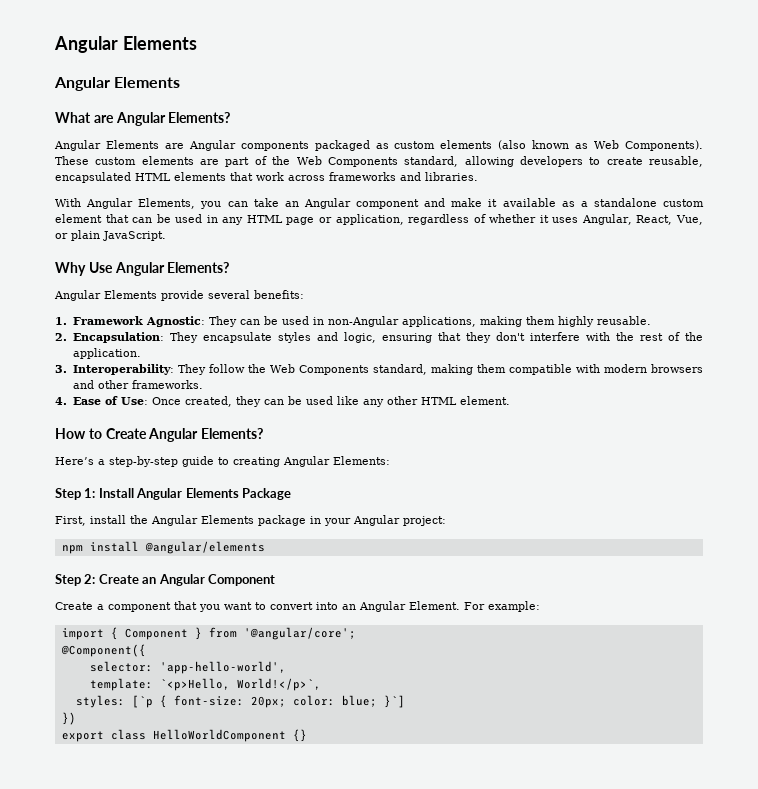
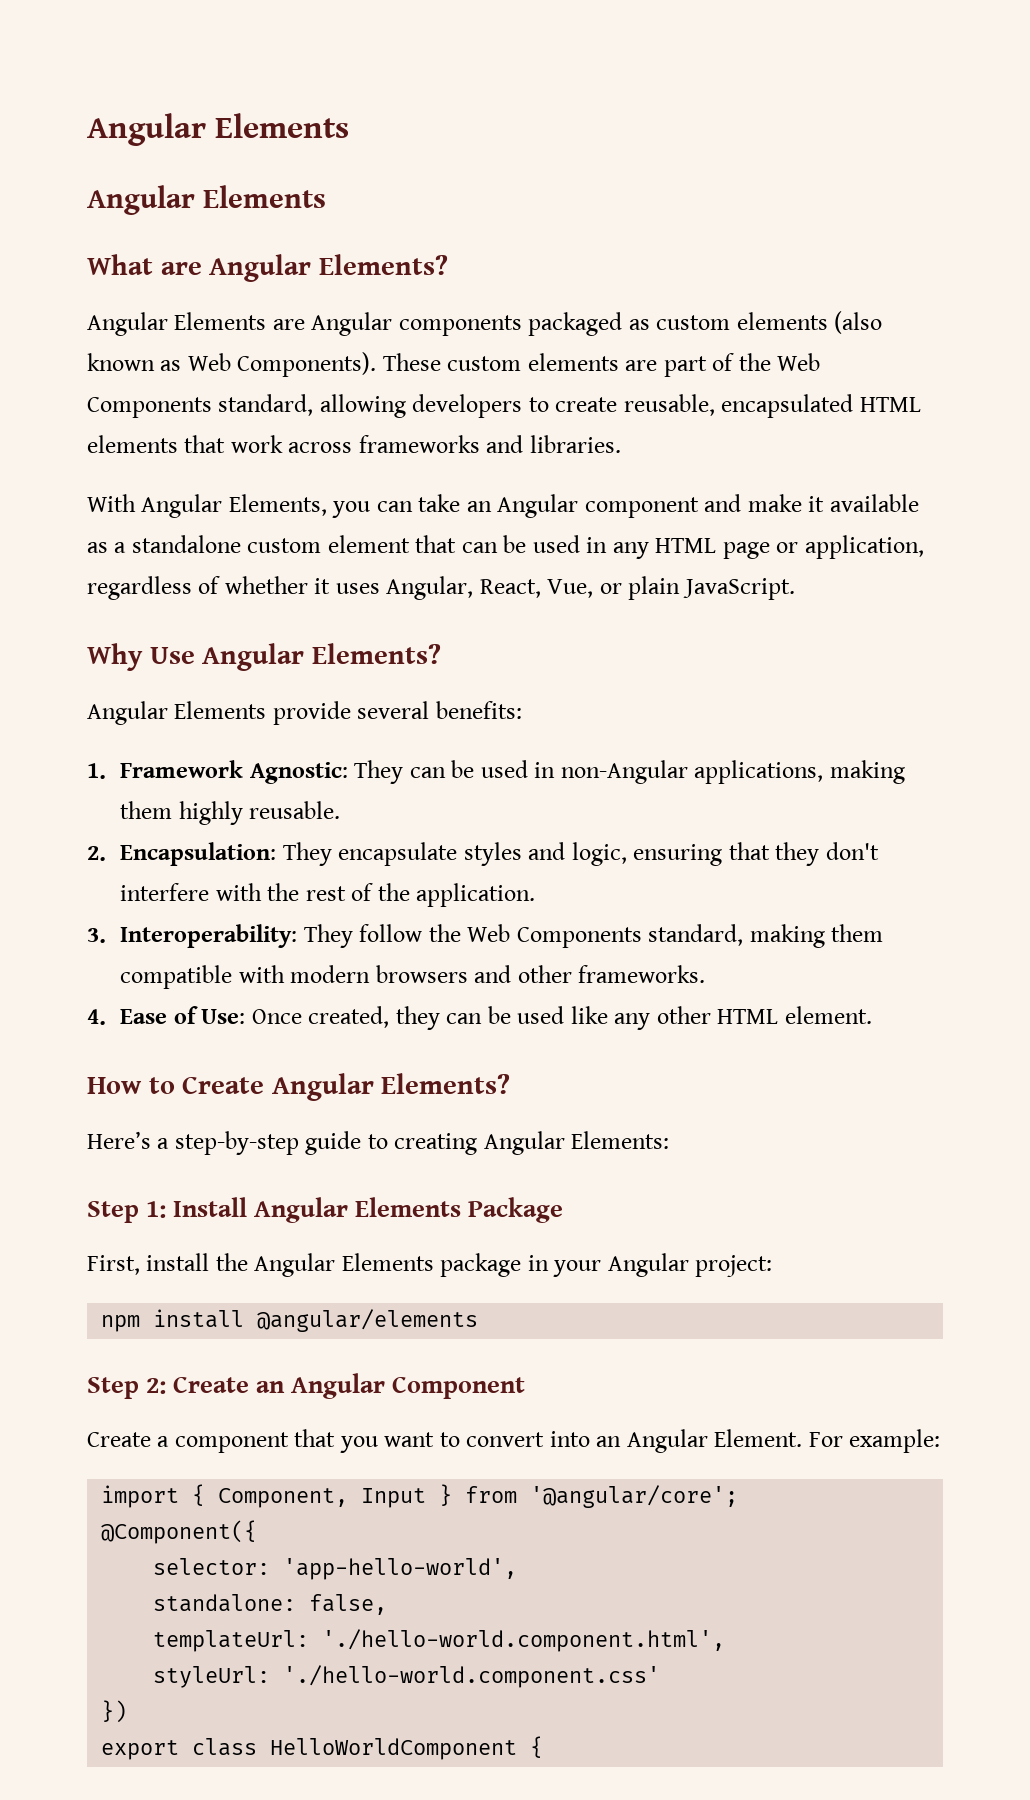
[124,628,188,640] Component -> [218,1488,427,1508] Component, Input
[89,678,321,691] [75,695,405,708] template: `<p>Hello, World!</p>`, // styles: [`p { font-size: 20px; color: blue; }`] -> [153,1594,388,1615] [153,1629,726,1652] [153,1665,661,1688] standalone: false, // templateUrl: './hello-world.component.html', // styleUrl: './hello-world.component.css'
[292,729,307,742] {} -> [530,1736,544,1758] {

